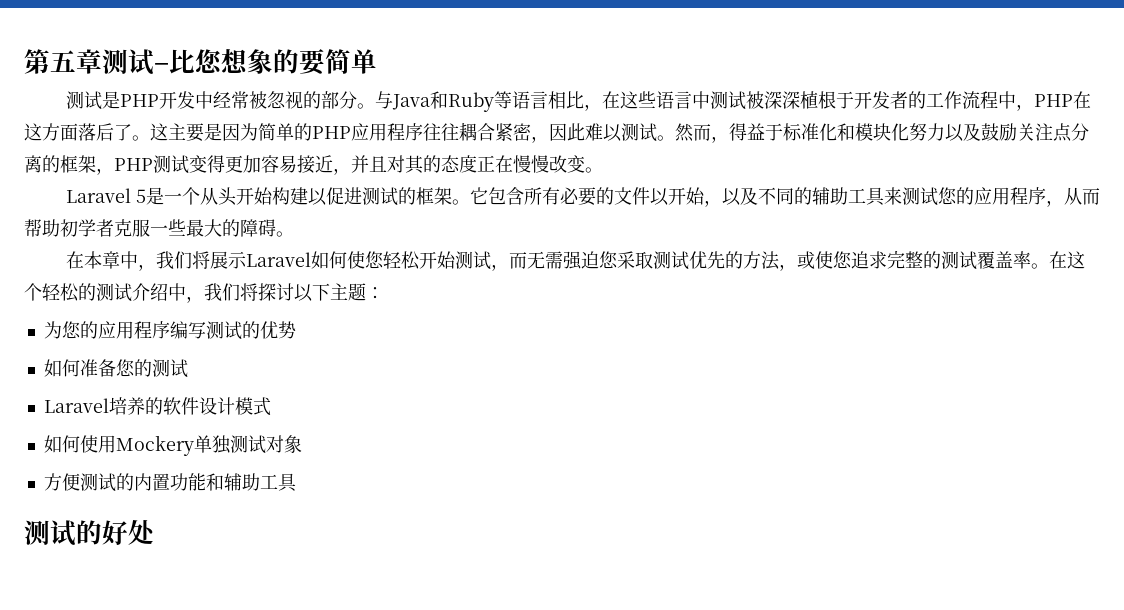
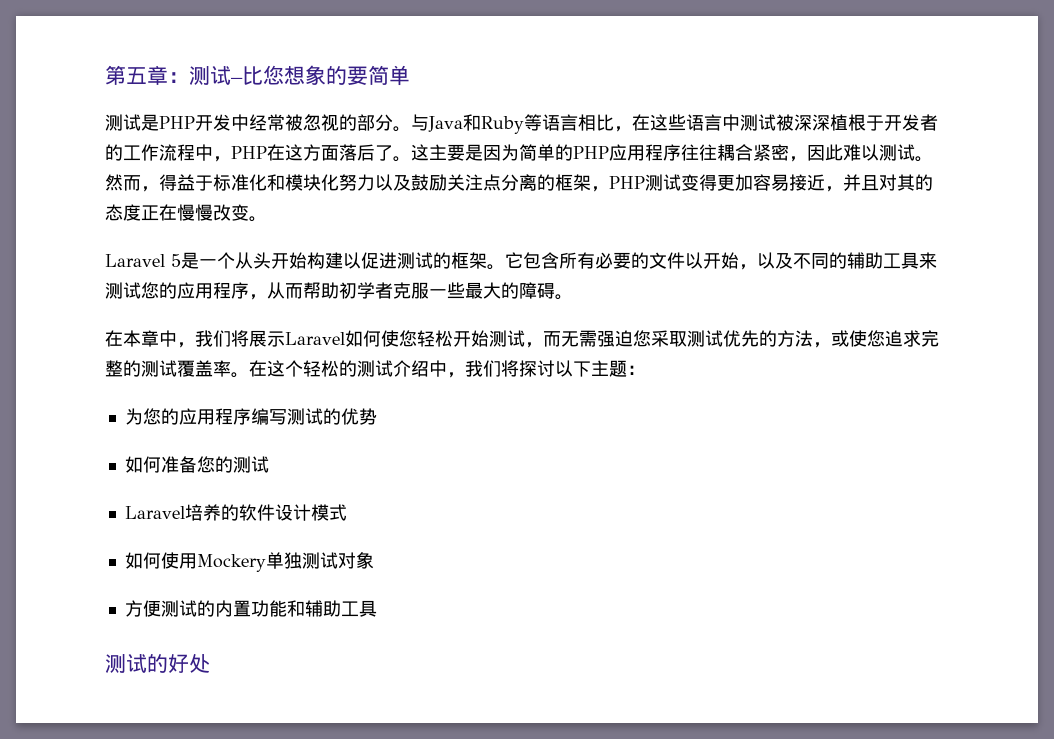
(102, 61) none -> [168,72,189,83] ：

